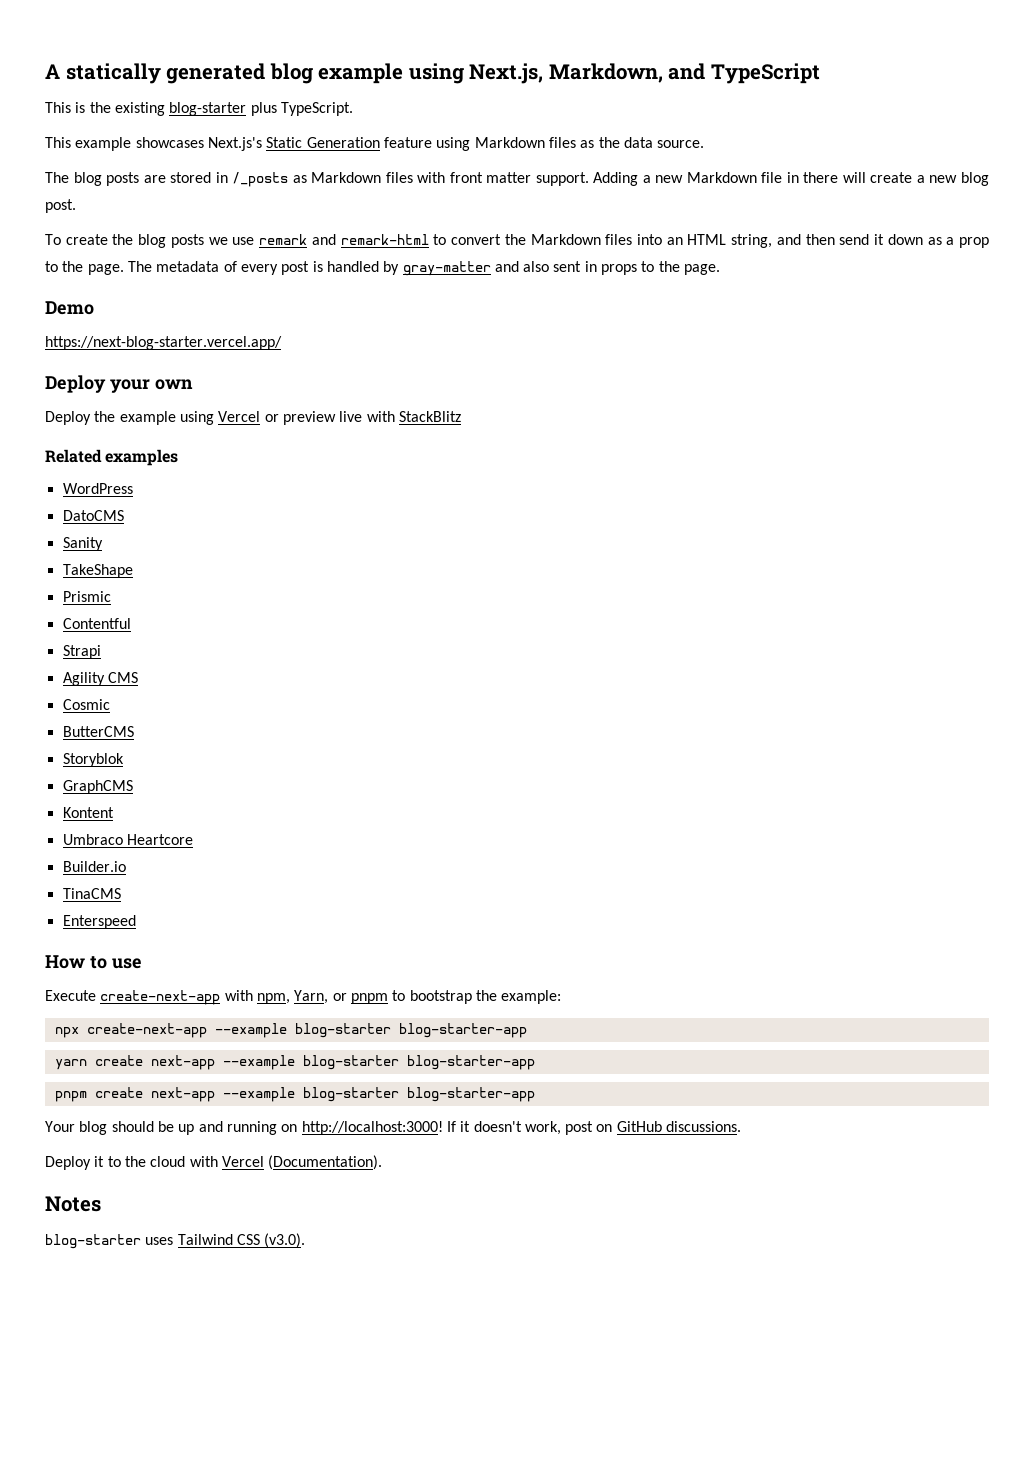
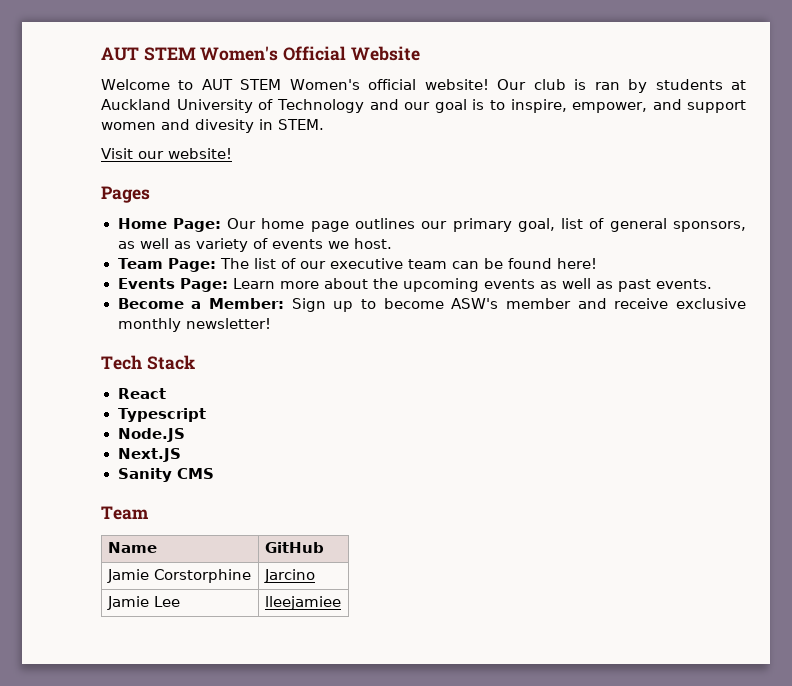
[45,63,820,84] [45,102,353,116] [45,137,705,151] [45,172,989,187] [45,199,76,213] [45,234,990,248] [45,261,721,276] [45,301,94,315] [45,336,282,350] [45,375,193,393] [45,411,461,425] [45,449,179,466] [62,483,133,494] [62,510,124,521] [62,537,103,551] [62,564,133,578] [62,591,111,602] [62,618,131,629] [62,645,101,659] [62,672,138,686] [62,699,110,710] [62,726,134,737] [62,753,124,767] [62,780,133,794] [62,807,114,818] [62,834,193,845] [62,861,126,872] [62,888,121,899] [62,915,136,929] [45,955,142,969] [45,990,562,1005] [54,1023,527,1038] [54,1055,535,1070] [54,1087,535,1102] [45,1121,742,1135] [45,1155,383,1170] [45,1196,101,1212] [45,1233,306,1249] A statically generated blog example using Next.js, Markdown, and TypeScript // This is the existing blog-starter plus TypeScript. // This example showcases Next.js's Static Generation feature using Markdown files as the data source. // The blog posts are stored in /_posts as Markdown files with front matter support. Adding a new Markdown file in there will create a new blog post. // To create the blog posts we use remark and remark-html to convert the Markdown files into an HTML string, and then send it down as a prop to the page. The metadata of every post is handled by gray-matter and also sent in props to the page. // Demo // https://next-blog-starter.vercel.app/ // Deploy your own // Deploy the example using Vercel or preview live with StackBlitz // Related examples // WordPress // DatoCMS // Sanity // TakeShape // Prismic // Contentful // Strapi // Agility CMS // Cosmic // ButterCMS // Storyblok // GraphCMS // Kontent // Umbraco Heartcore // Builder.io // TinaCMS // Enterspeed // How to use // Execute create-next-app with npm, Yarn, or pnpm to bootstrap the example: // npx create-next-app --example blog-starter blog-starter-app // yarn create next-app --example blog-starter blog-starter-app // pnpm create next-app --example blog-starter blog-starter-app // Your blog should be up and running on http://localhost:3000! If it doesn't work, post on GitHub discussions. // Deploy it to the cloud with Vercel (Documentation). // Notes // blog-starter uses Tailwind CSS (v3.0). -> [101,46,420,61] [101,79,746,93] [101,99,746,113] [101,119,324,133] [101,148,232,159] [101,186,150,203] [117,218,747,232] [117,238,392,252] [117,258,598,272] [117,278,712,292] [117,298,746,312] [117,318,271,332] [101,355,195,370] [117,388,166,399] [117,408,207,422] [117,428,185,442] [117,448,181,462] [117,468,214,482] [101,506,148,520] [107,542,157,553] [264,542,324,553] [106,569,251,583] [263,569,315,583] [106,596,180,610] [264,596,341,610] AUT STEM Women's Official Website // Welcome to AUT STEM Women's official website! Our club is ran by students at Auckland University of Technology and our goal is to inspire, empower, and support women and divesity in STEM. // Visit our website! // Pages // Home Page: Our home page outlines our primary goal, list of general sponsors, as well as variety of events we host. // Team Page: The list of our executive team can be found here! // Events Page: Learn more about the upcoming events as well as past events. // Become a Member: Sign up to become ASW's member and receive exclusive monthly newsletter! // Tech Stack // React // Typescript // Node.JS // Next.JS // Sanity CMS // Team // Name | GitHub // Jamie Corstorphine | Jarcino // Jamie Lee | lleejamiee

